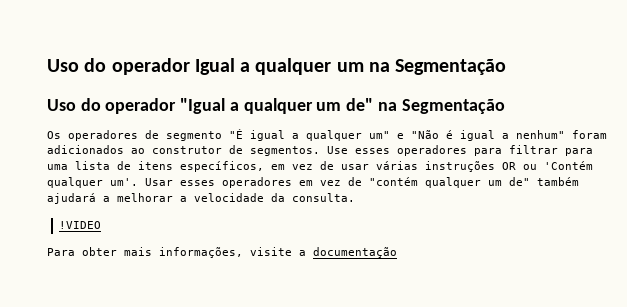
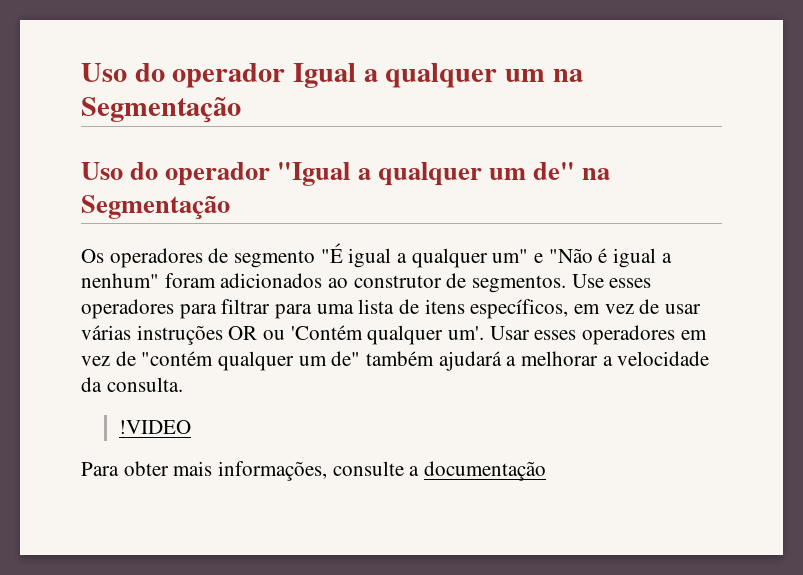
[250,247,292,256] visite -> [332,461,404,476] consulte

